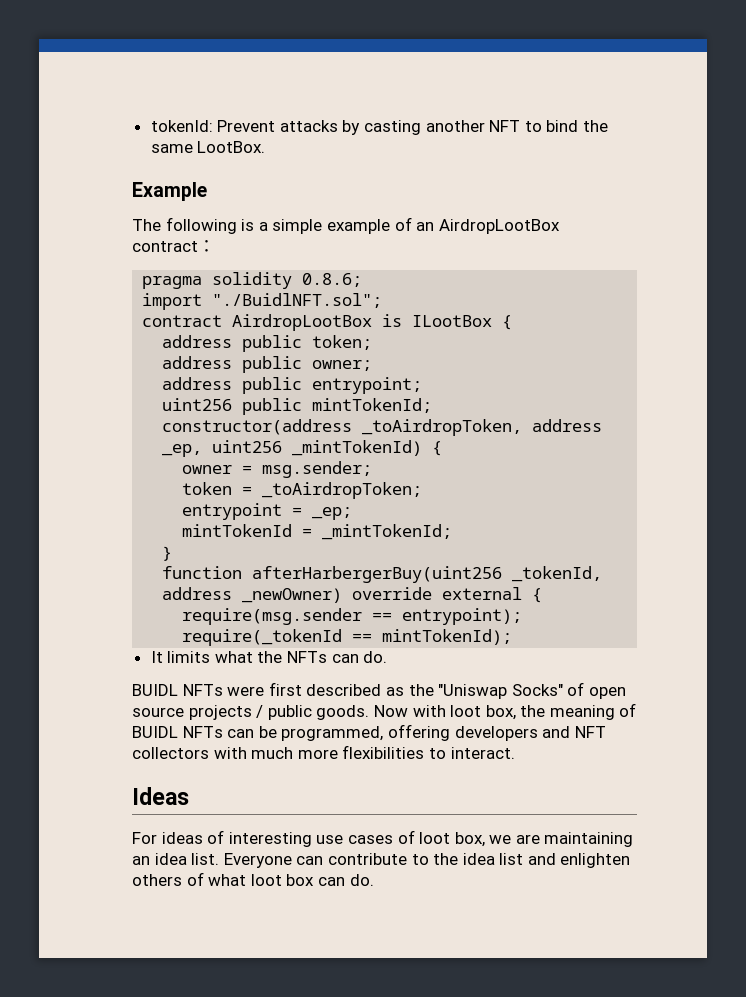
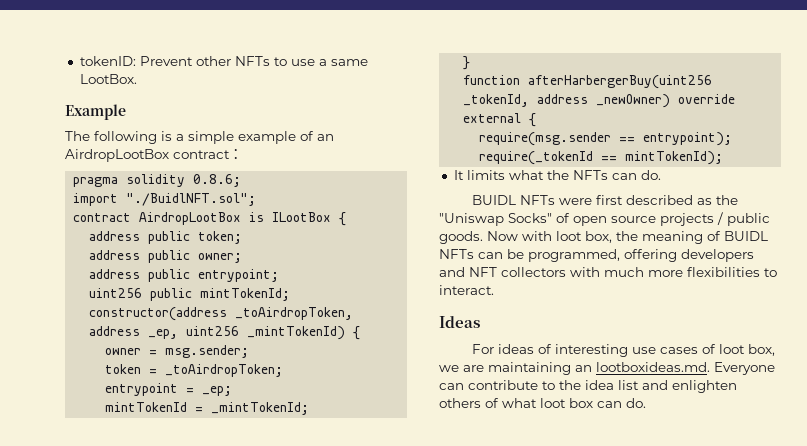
[150,120,609,135] tokenId: Prevent attacks by casting another NFT to bind the -> [79,56,327,66] tokenID: Prevent other NFTs to use a
[154,853,220,865] idea list. -> [596,362,710,372] lootboxideas.md.

